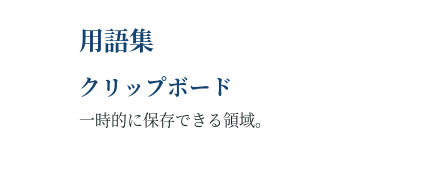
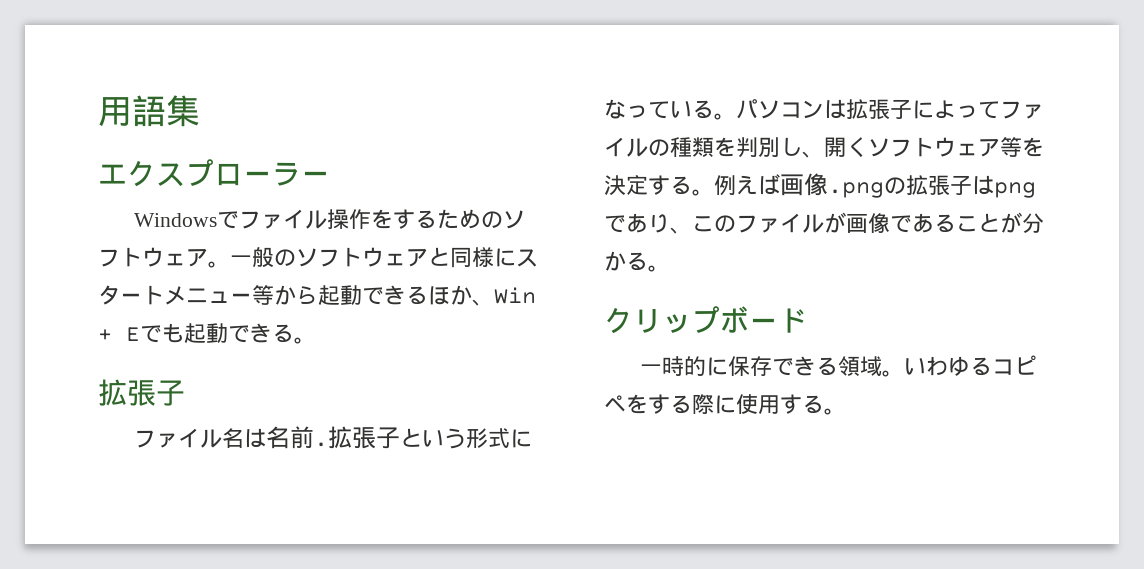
(154, 40) none -> [98,159,330,187] [134,209,526,229] [98,247,538,268] [98,285,536,306] [98,323,316,344] [98,379,185,406] [134,426,533,449] [604,99,1044,120] [604,137,1044,158] [604,173,1036,198] [604,212,1044,234] [604,251,670,272] // エクスプローラー // Windowsでファイル操作をするためのソフトウェア。一般のソフトウェアと同様にスタートメニュー等から起動できるほか、Win + Eでも起動できる。 // 拡張子 // ファイル名は名前.拡張子という形式になっている。パソコンは拡張子によってファイルの種類を判別し、開くソフトウェア等を決定する。例えば画像.pngの拡張子はpngであり、このファイルが画像であることが分かる。
(271, 125) none -> [904,355,1037,376] [604,394,846,415] いわゆるコピペをする際に使用する。

